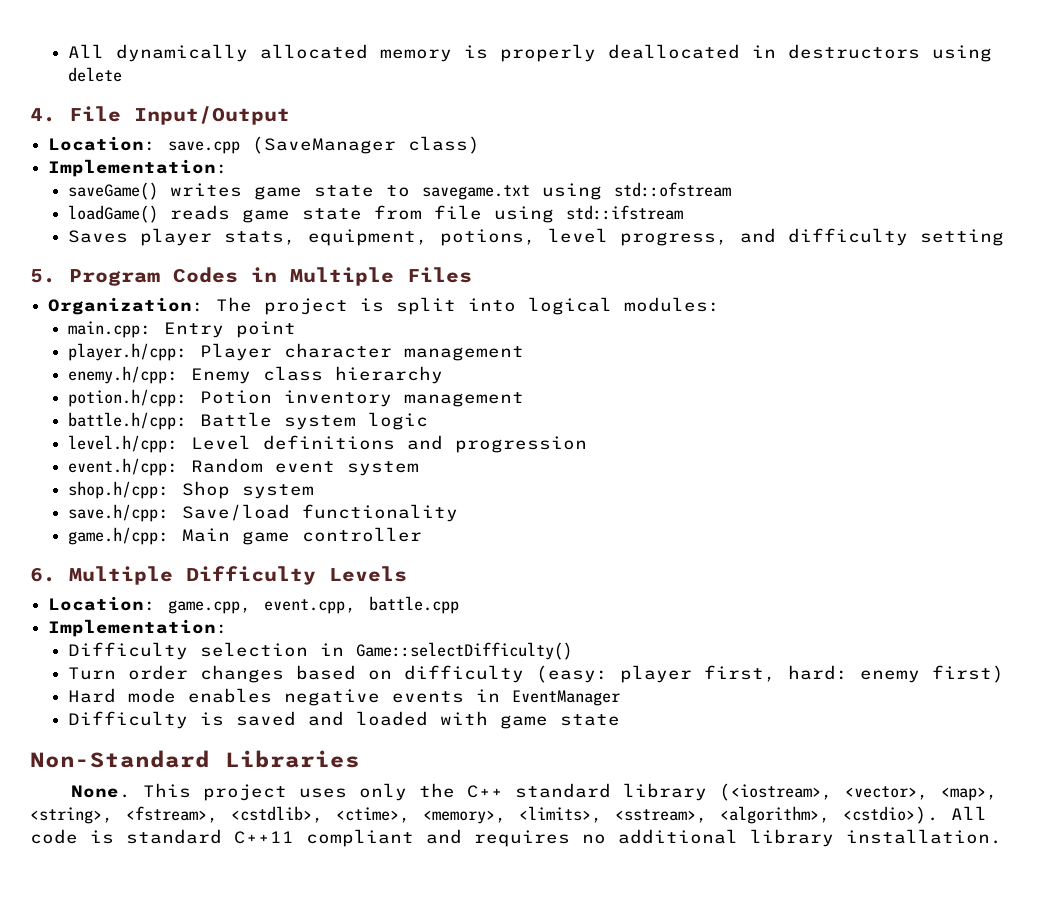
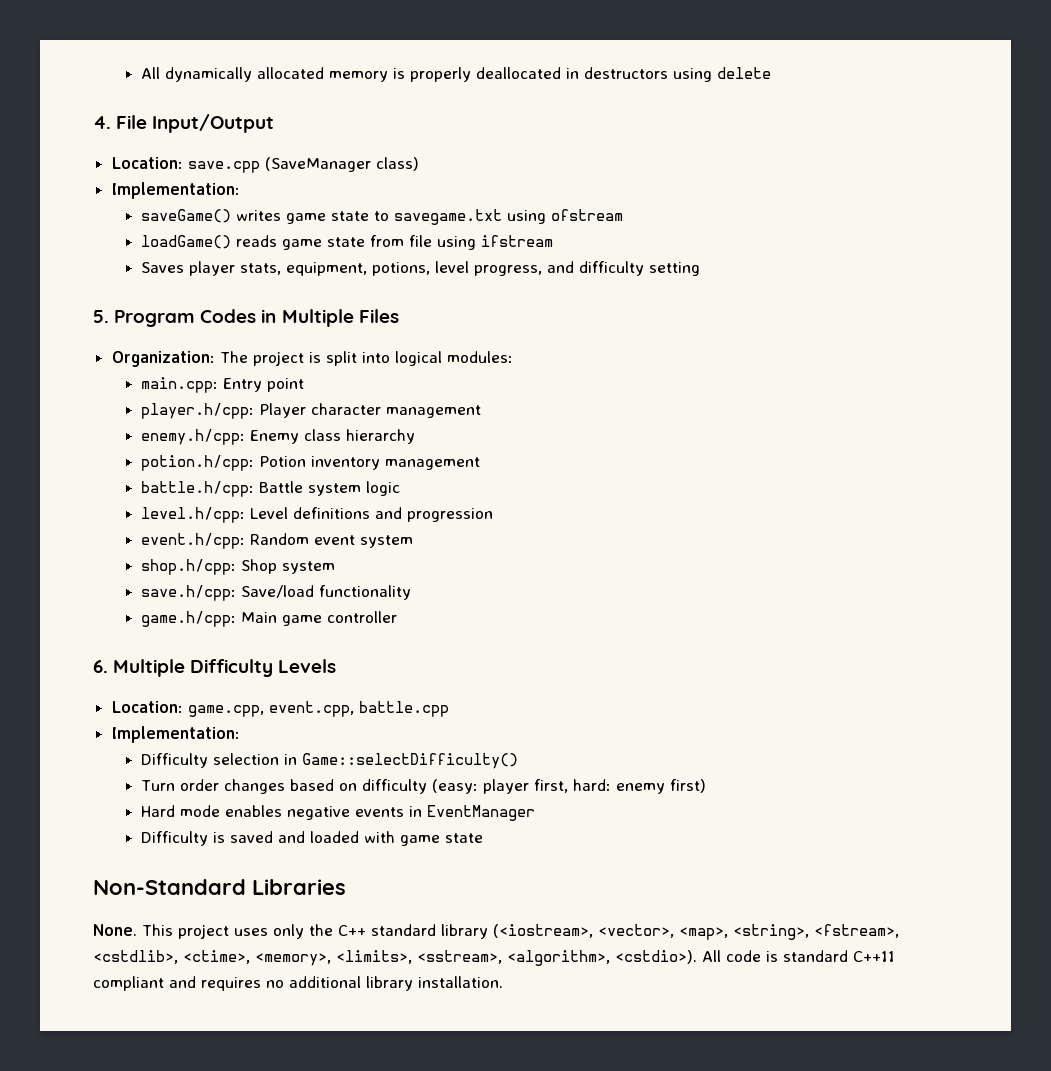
[613,182,731,197] std::ofstream -> [551,209,624,221] ofstream
[565,205,683,220] std::ifstream -> [481,235,554,247] ifstream

